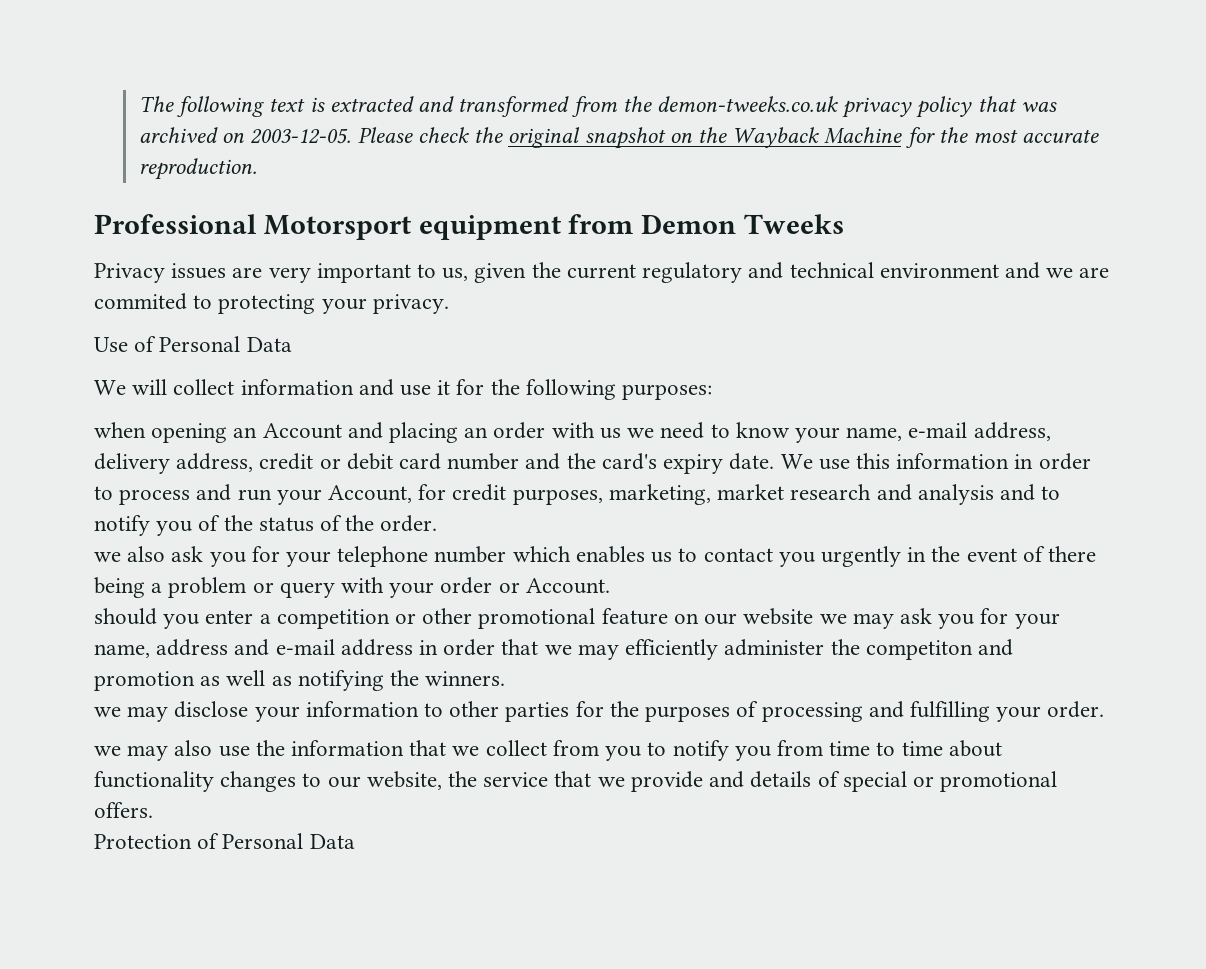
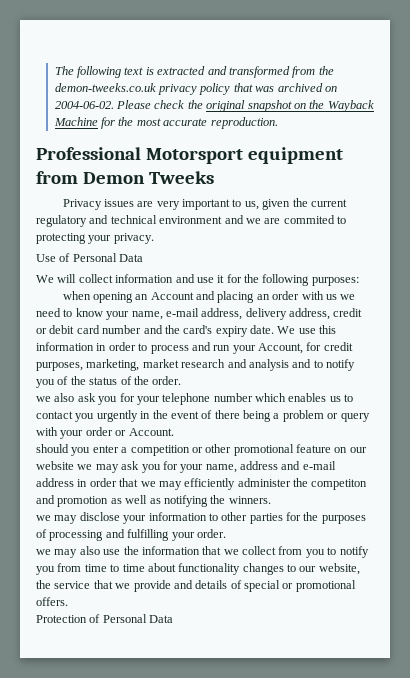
[250,128,352,144] 2003-12-05. -> [54,101,114,109] 2004-06-02.

